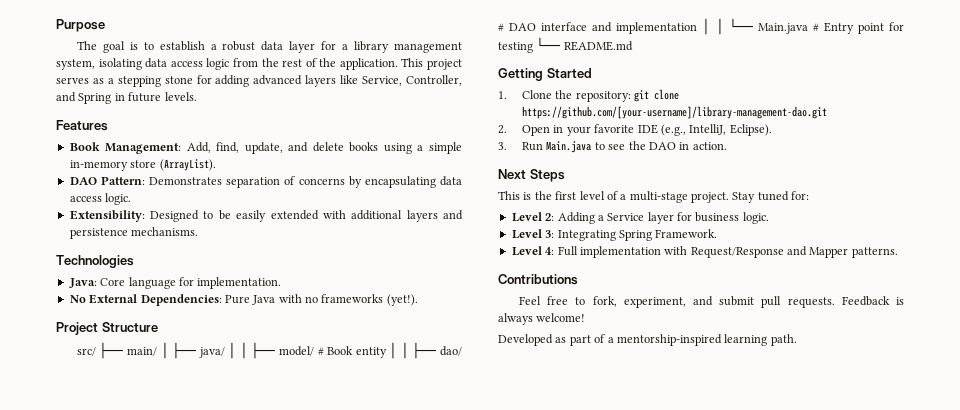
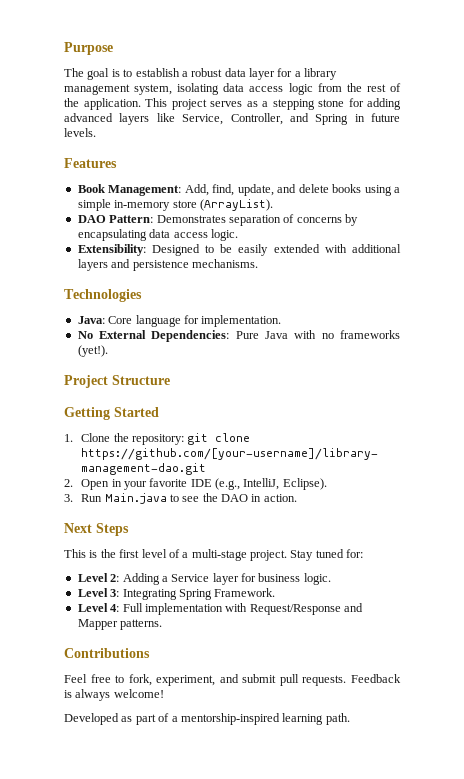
[76,342,462,359] [498,18,904,35] [498,37,633,53] // src/ ├── main/ │ ├── java/ │ │ ├── model/ # Book entity │ │ ├── dao/ # DAO interface and implementation │ │ └── Main.java # Entry point for testing └── README.md -> (170, 380) none

